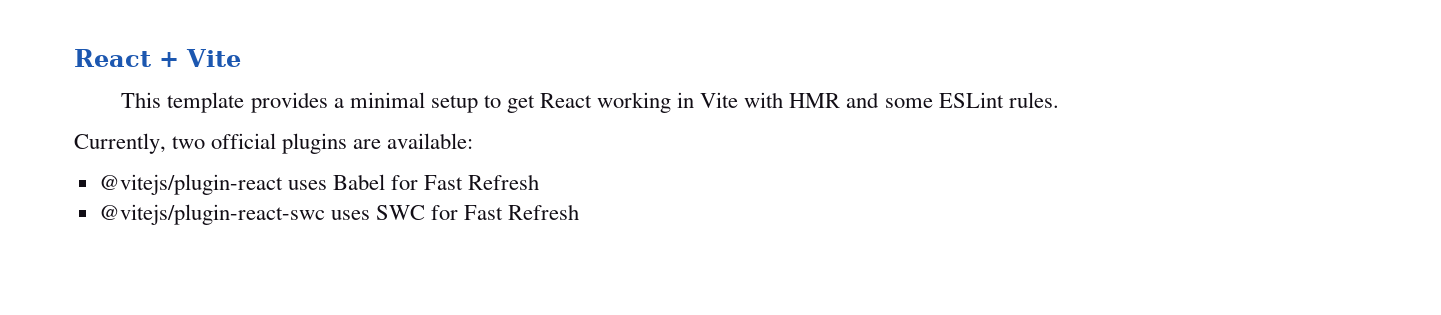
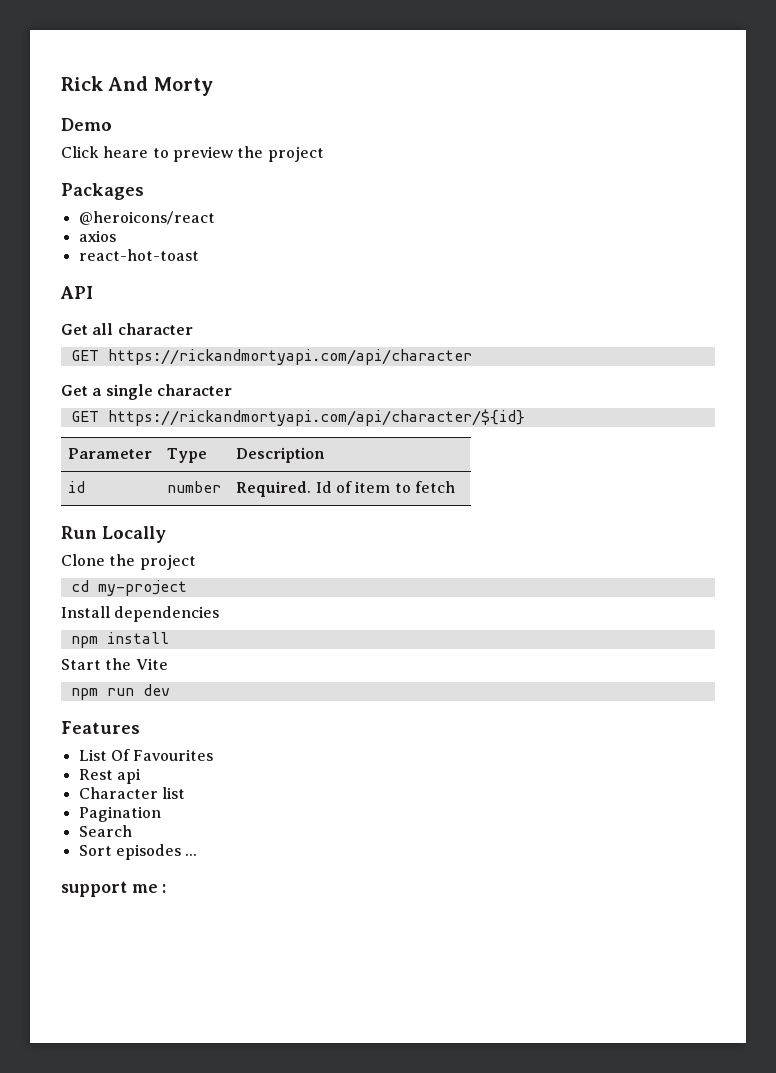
[74,49,241,67] [121,92,1059,113] [74,133,474,154] [98,174,540,195] [98,204,580,225] React + Vite // This template provides a minimal setup to get React working in Vite with HMR and some ESLint rules. // Currently, two official plugins are available: // @vitejs/plugin-react uses Babel for Fast Refresh // @vitejs/plugin-react-swc uses SWC for Fast Refresh -> [61,76,213,96] [61,118,112,131] [61,146,324,162] [61,183,144,200] [78,211,215,225] [78,230,116,242] [78,249,199,261] [60,286,93,299] [61,323,193,335] [70,349,472,365] [61,384,232,400] [70,409,525,426] [68,448,153,459] [167,448,208,463] [236,447,326,463] [68,481,86,493] [167,481,222,493] [236,481,455,497] [61,526,166,543] [61,554,196,570] [70,580,187,596] [61,606,220,622] [70,632,169,648] [61,658,168,670] [70,684,170,700] [61,721,140,734] [78,749,214,761] [78,768,141,784] [78,787,185,799] [78,806,161,822] [78,825,132,837] [78,844,198,860] [61,881,167,897] Rick And Morty // Demo // Click heare to preview the project // Packages // @heroicons/react // axios // react-hot-toast // API // Get all character // GET https://rickandmortyapi.com/api/character // Get a single character // GET https://rickandmortyapi.com/api/character/${id} // Parameter | Type | Description // id | number | Required. Id of item to fetch // Run Locally // Clone the project // cd my-project // Install dependencies // npm install // Start the Vite // npm run dev // Features // List Of Favourites // Rest api // Character list // Pagination // Search // Sort episodes ... // support me :

